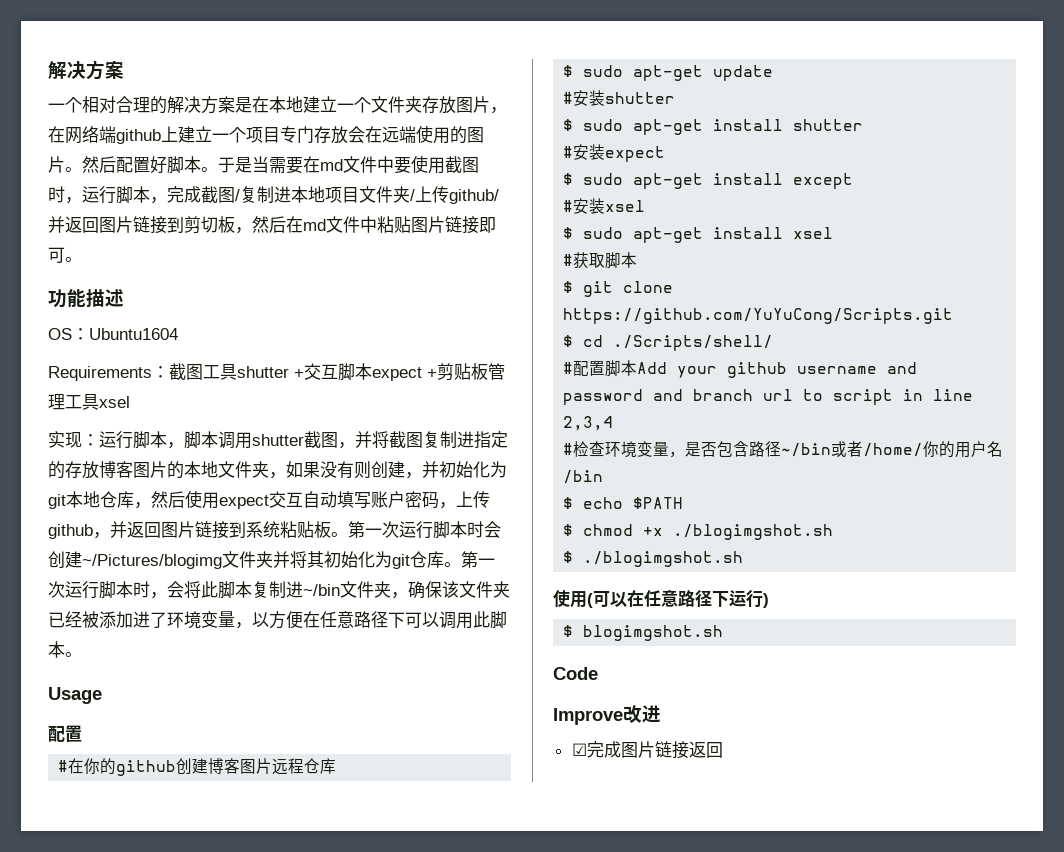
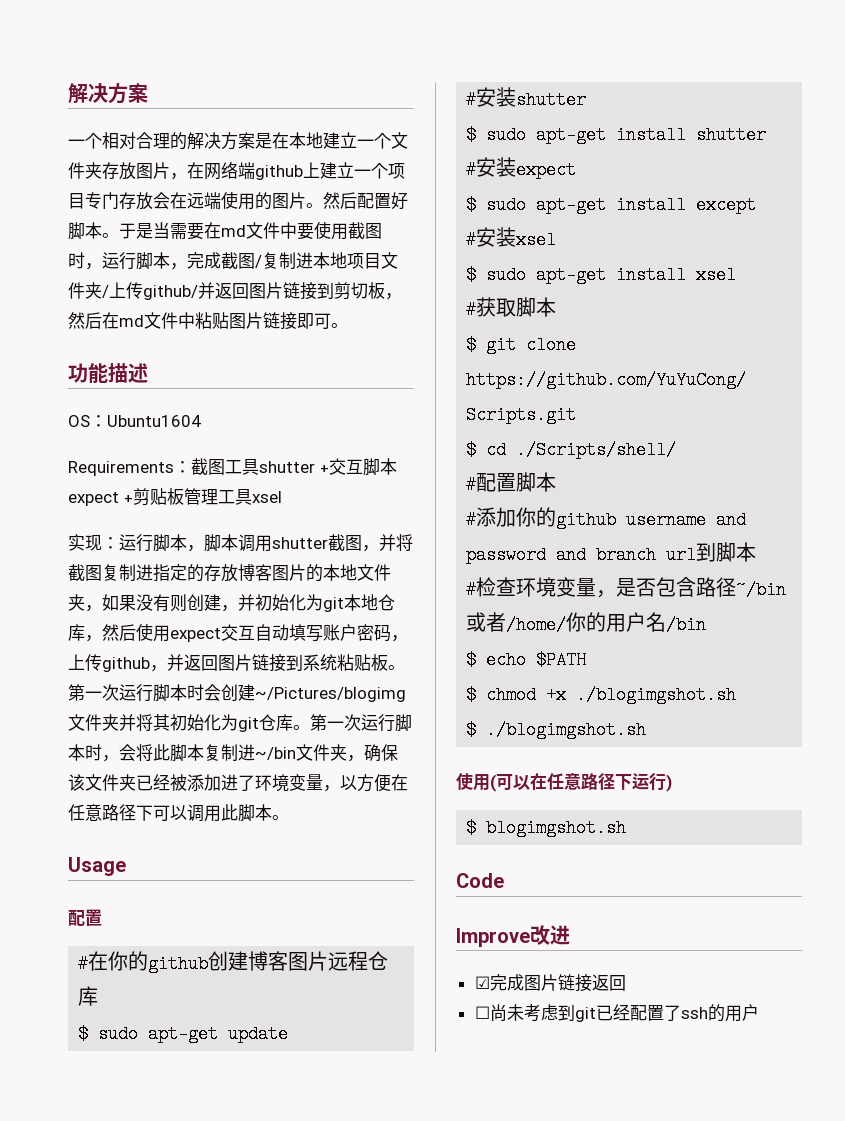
[637,362,718,378] Add your -> [466,507,557,529] // #添加你的
[803,389,974,405] [563,416,614,431] to script in line 2,3,4 -> [696,542,757,562] 到脚本
(723, 750) none -> [474,1004,759,1022] // ☐尚未考虑到git已经配置了ssh的用户

